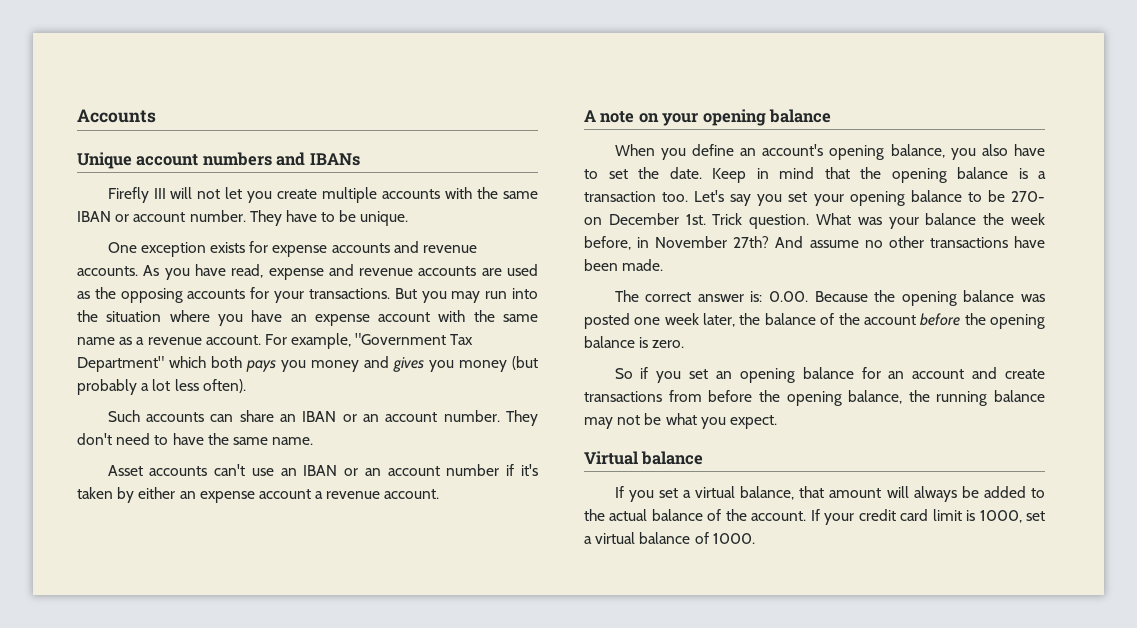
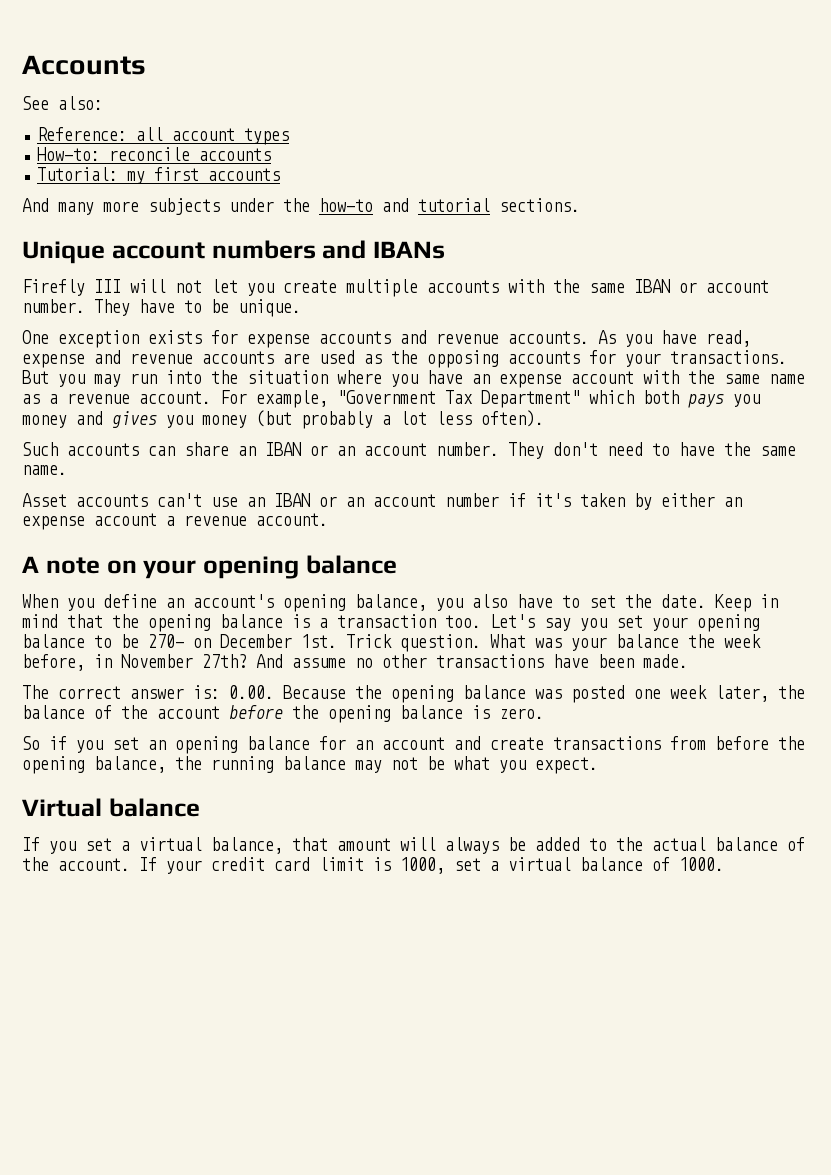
(156, 116) none -> [22,96,103,110] [37,127,290,145] [37,147,272,161] [37,167,281,184] [22,198,580,215] // See also: // Reference: all account types // How-to: reconcile accounts // Tutorial: my first accounts // And many more subjects under the how-to and tutorial sections.

